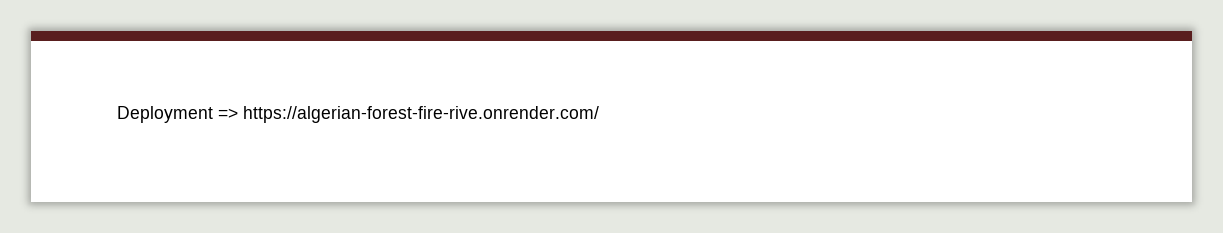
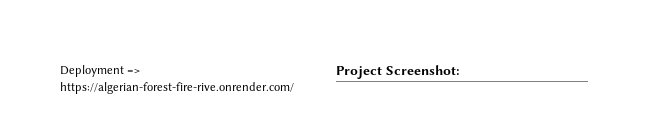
(599, 114) none -> [336,65,460,79] // Project Screenshot:

